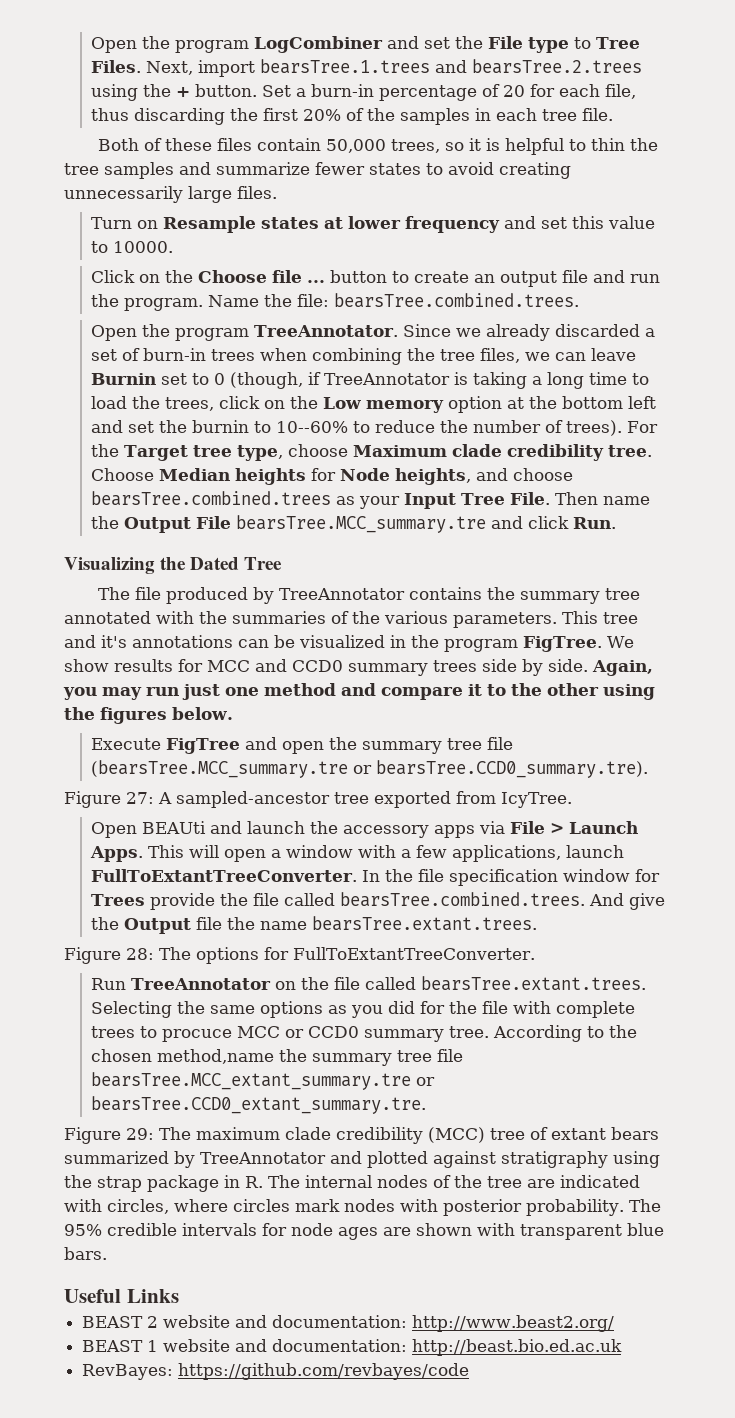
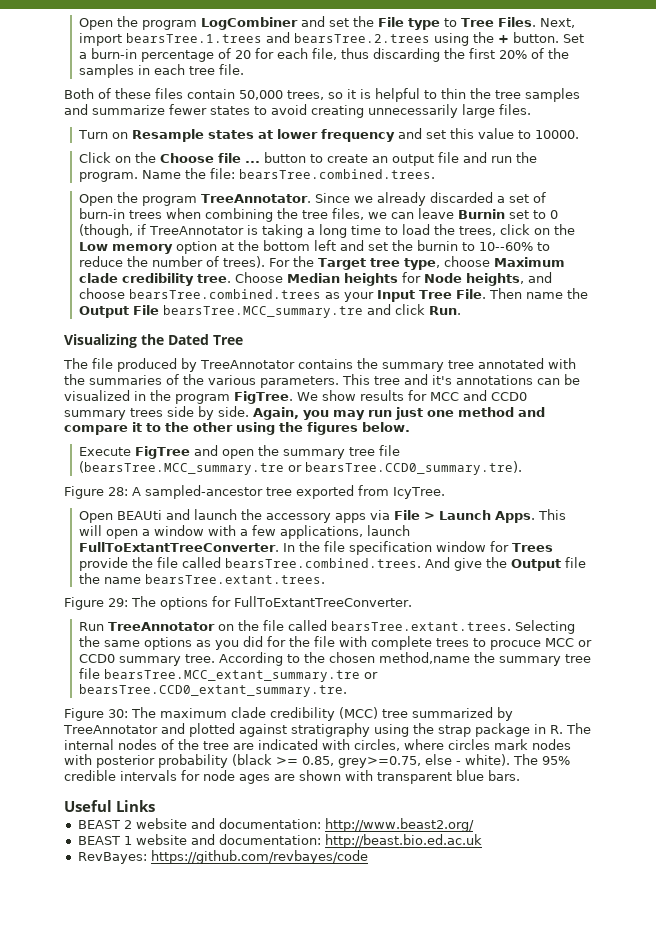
[126,792,154,804] 27: -> [108,487,128,496] 28:
[126,948,154,960] 28: -> [108,598,128,607] 29:
[126,1128,154,1140] 29: -> [108,709,128,718] 30:
[530,1127,659,1140] of extant bears -> (408, 713) none
[526,1199,624,1216] probability. -> [158,754,510,768] probability (black >= 0.85, grey>=0.75, else - white).

